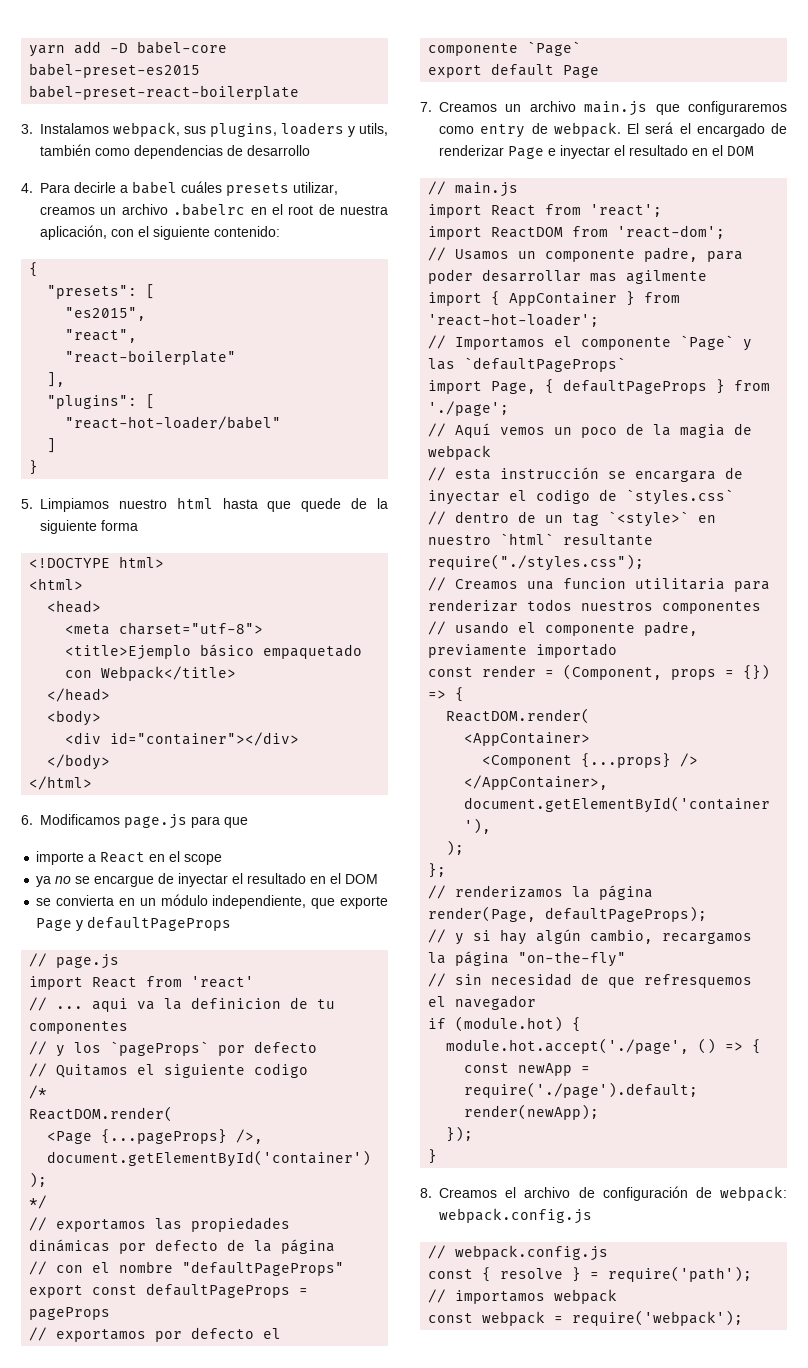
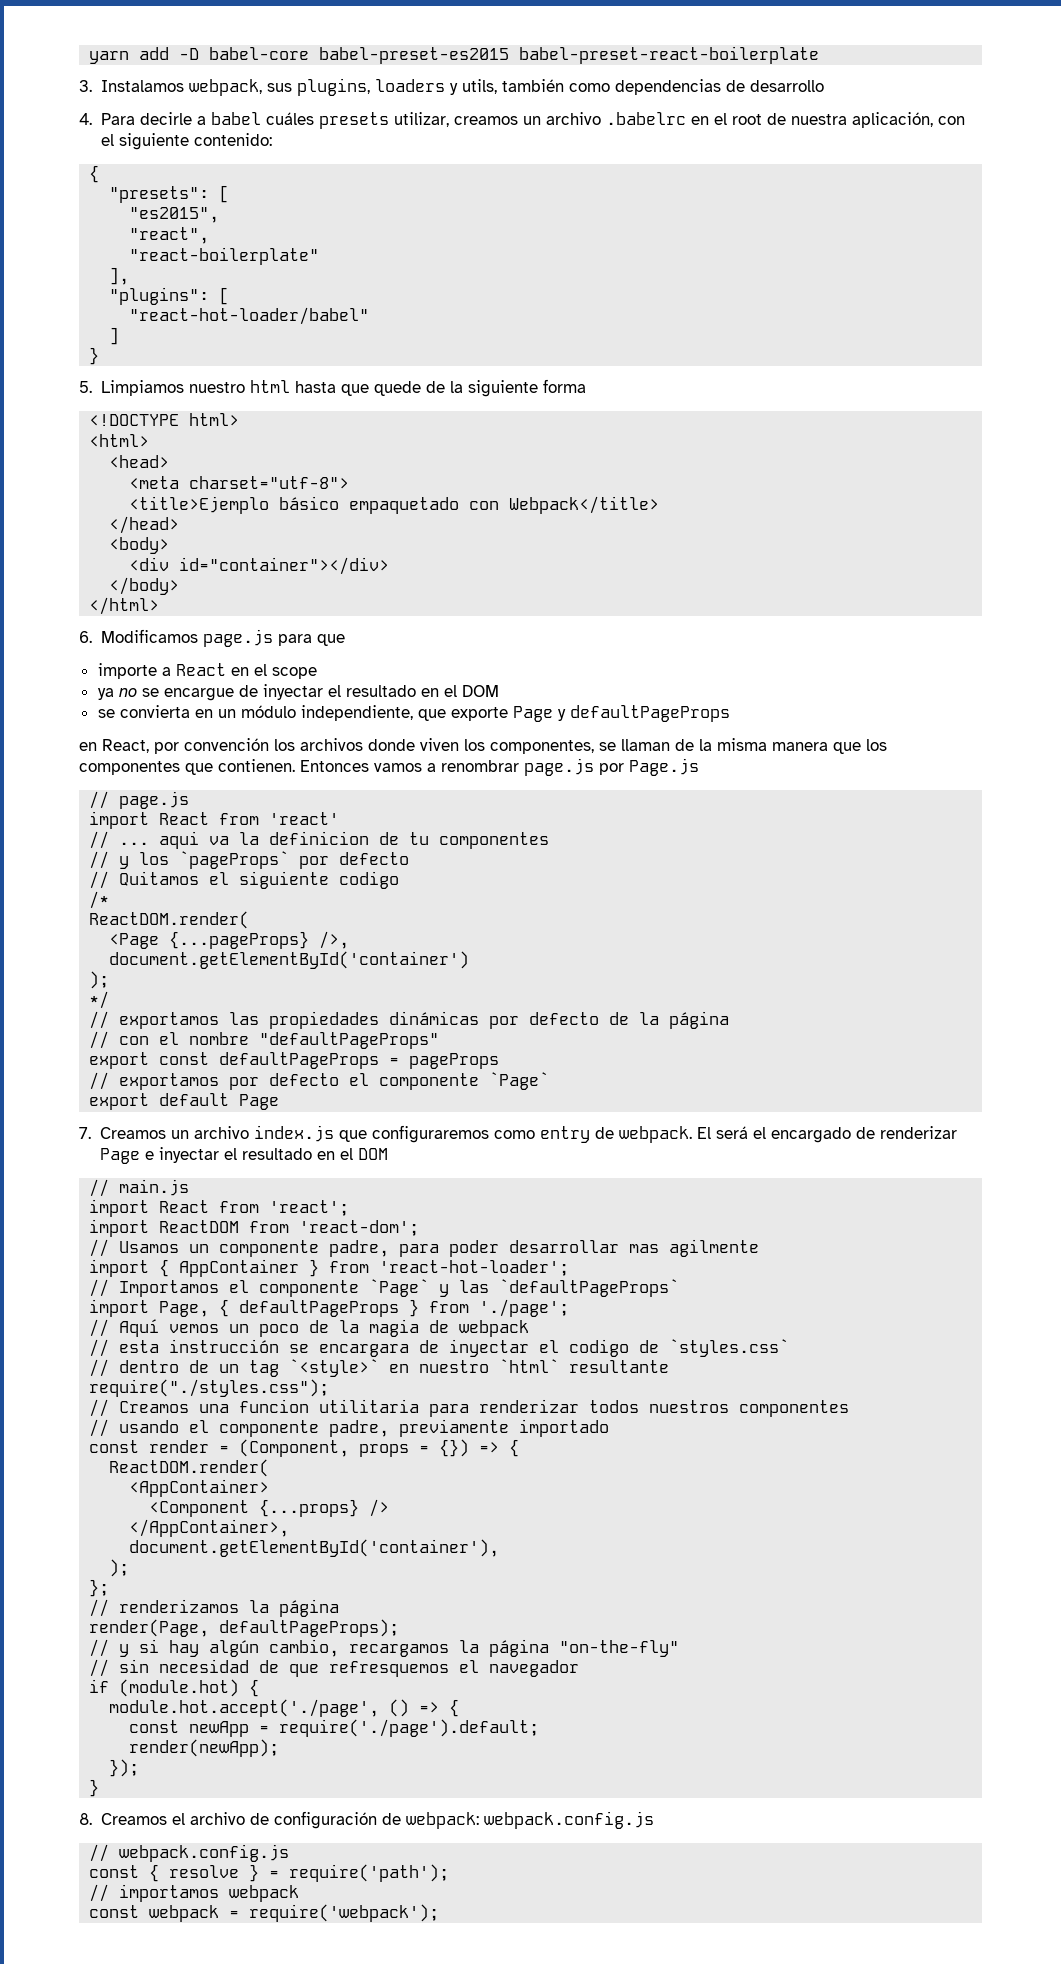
(232, 923) none -> [79,738,887,754] [79,758,699,776] // en React, por convención los archivos donde viven los componentes, se llaman de la misma manera que los componentes que contienen. Entonces vamos a renombrar page.js por Page.js
[584,101,648,116] main.js -> [253,1125,334,1142] index.js

